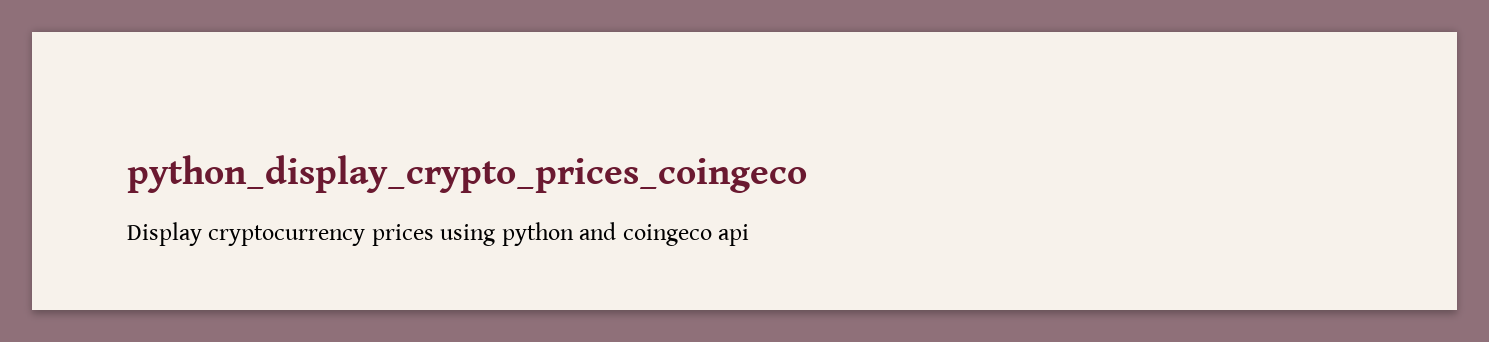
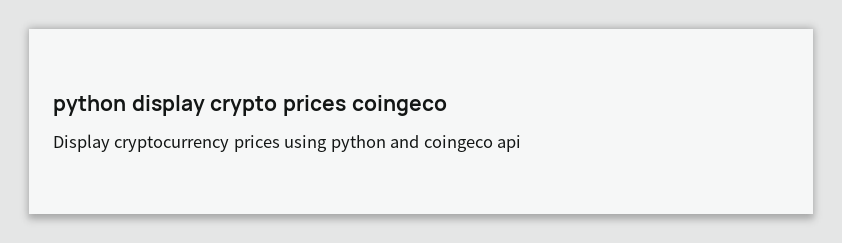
[127,155,807,193] python_display_crypto_prices_coingeco -> [53,95,447,116] python display crypto prices coingeco

